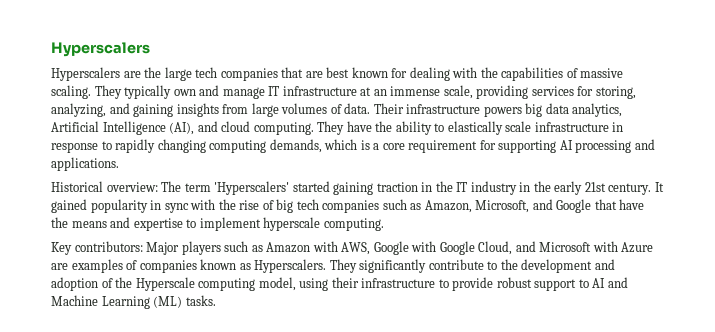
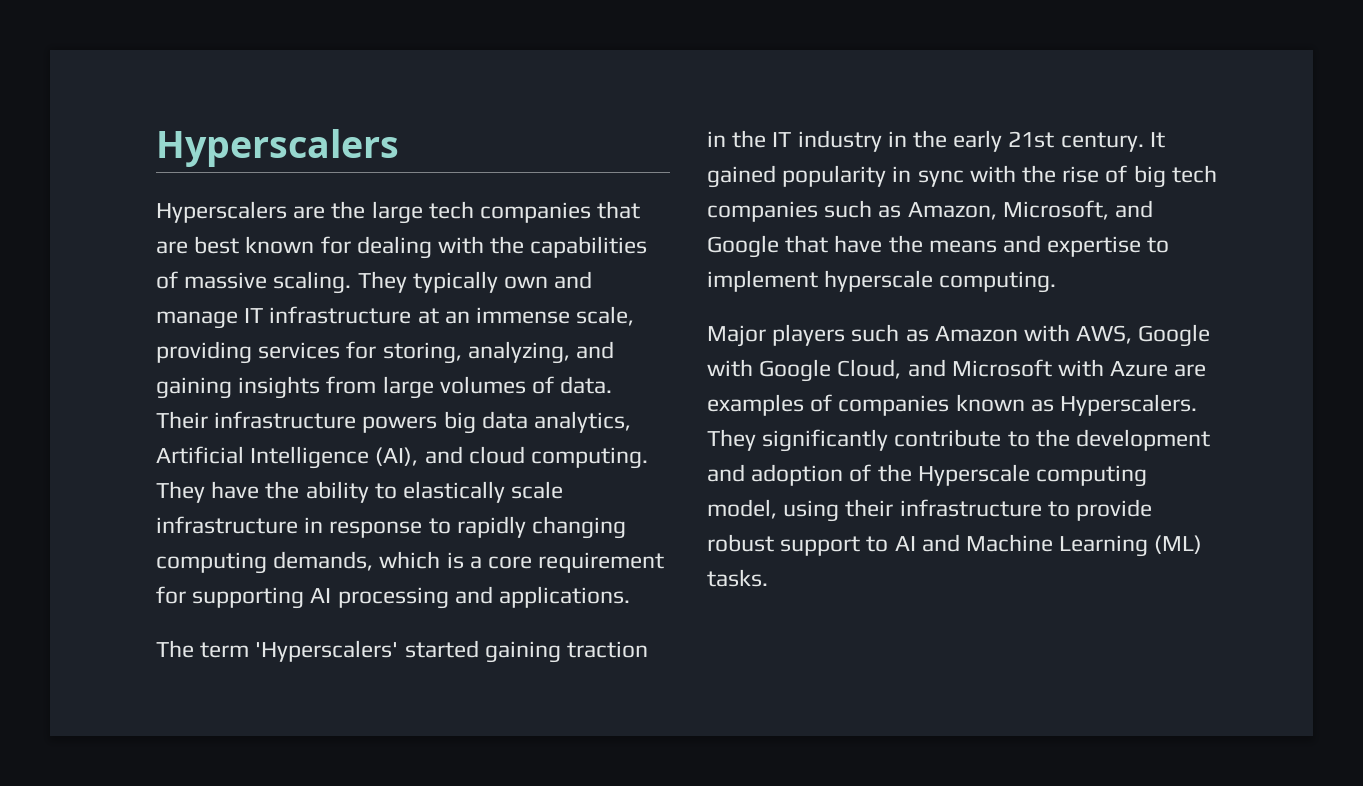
[51,181,158,192] Historical overview: -> (631, 597) none
[51,241,143,255] Key contributors: -> (1057, 282) none

